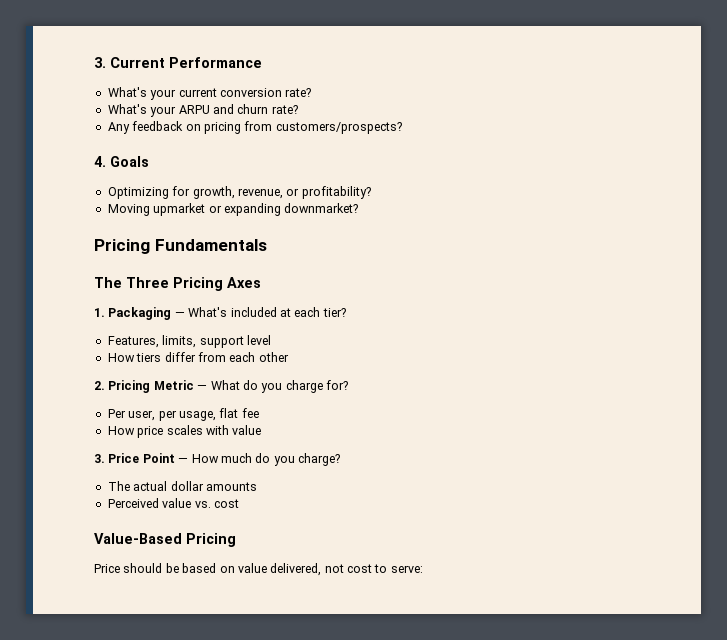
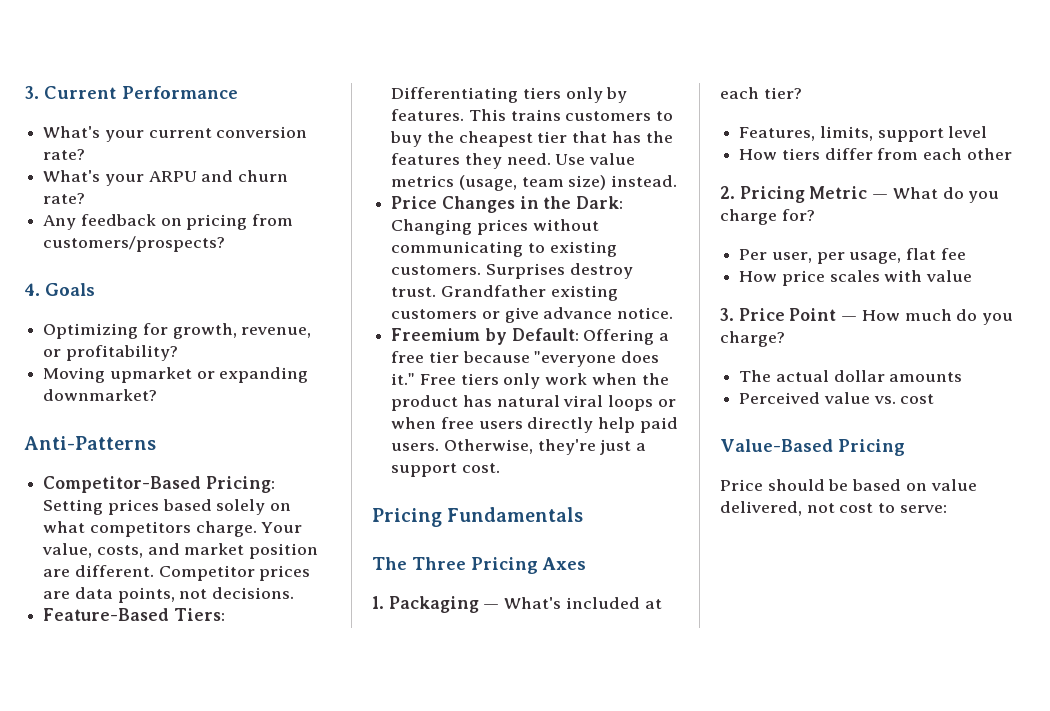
(359, 208) none -> [24,436,156,450] [43,476,275,493] [43,499,292,515] [43,521,303,537] [42,543,319,559] [43,565,311,581] [43,587,295,603] [43,608,225,621] [391,87,628,103] [391,109,674,121] [390,131,673,147] [391,153,636,169] [391,175,678,191] [391,196,624,213] [391,219,599,235] [391,241,617,257] [391,263,633,279] [391,285,618,301] [391,307,674,323] [391,328,670,345] [391,351,660,367] [391,373,669,389] [391,395,676,411] [391,417,678,433] [391,439,647,455] [391,463,500,477] // Anti-Patterns // Competitor-Based Pricing: Setting prices based solely on what competitors charge. Your value, costs, and market position are different. Competitor prices are data points, not decisions. // Feature-Based Tiers: Differentiating tiers only by features. This trains customers to buy the cheapest tier that has the features they need. Use value metrics (usage, team size) instead. // Price Changes in the Dark: Changing prices without communicating to existing customers. Surprises destroy trust. Grandfather existing customers or give advance notice. // Freemium by Default: Offering a free tier because "everyone does it." Free tiers only work when the product has natural viral loops or when free users directly help paid users. Otherwise, they're just a support cost.

